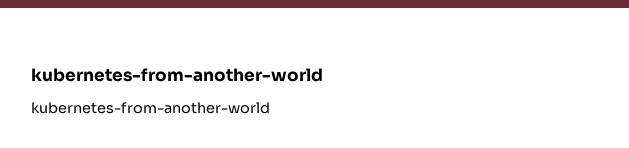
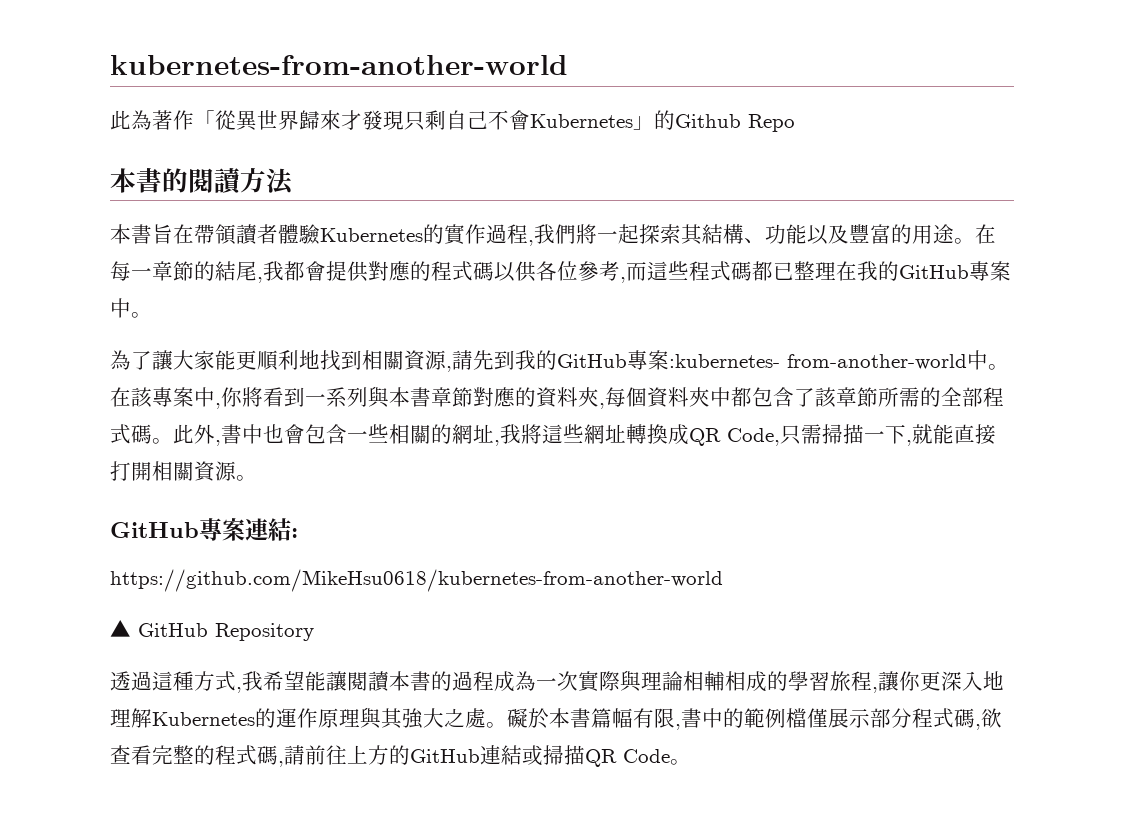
[31,102,270,114] kubernetes-from-another-world -> [110,110,795,132] [110,168,294,195] [110,224,996,246] [110,261,1011,283] [110,298,152,318] [110,350,1009,372] [110,386,1004,409] [110,424,996,446] [110,461,257,482] [110,518,298,541] [110,569,723,592] [110,620,314,641] [110,670,1004,693] [110,707,1002,730] [110,745,691,767] 此為著作「從異世界歸來才發現只剩自己不會Kubernetes」的Github Repo // 本書的閱讀方法 // 本書旨在帶領讀者體驗Kubernetes的實作過程,我們將一起探索其結構、功能以及豐富的用途。在每一章節的結尾,我都會提供對應的程式碼以供各位參考,而這些程式碼都已整理在我的GitHub專案中。 // 為了讓大家能更順利地找到相關資源,請先到我的GitHub專案:kubernetes- from-another-world中。在該專案中,你將看到一系列與本書章節對應的資料夾,每個資料夾中都包含了該章節所需的全部程式碼。此外,書中也會包含一些相關的網址,我將這些網址轉換成QR Code,只需掃描一下,就能直接打開相關資源。 // GitHub專案連結: // https://github.com/MikeHsu0618/kubernetes-from-another-world // ▲ GitHub Repository // 透過這種方式,我希望能讓閱讀本書的過程成為一次實際與理論相輔相成的學習旅程,讓你更深入地理解Kubernetes的運作原理與其強大之處。礙於本書篇幅有限,書中的範例檔僅展示部分程式碼,欲查看完整的程式碼,請前往上方的GitHub連結或掃描QR Code。

